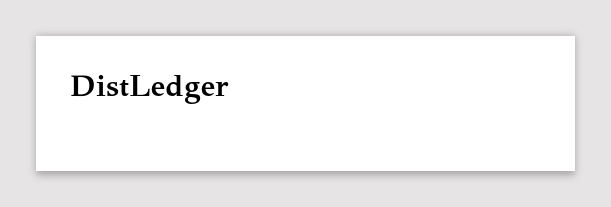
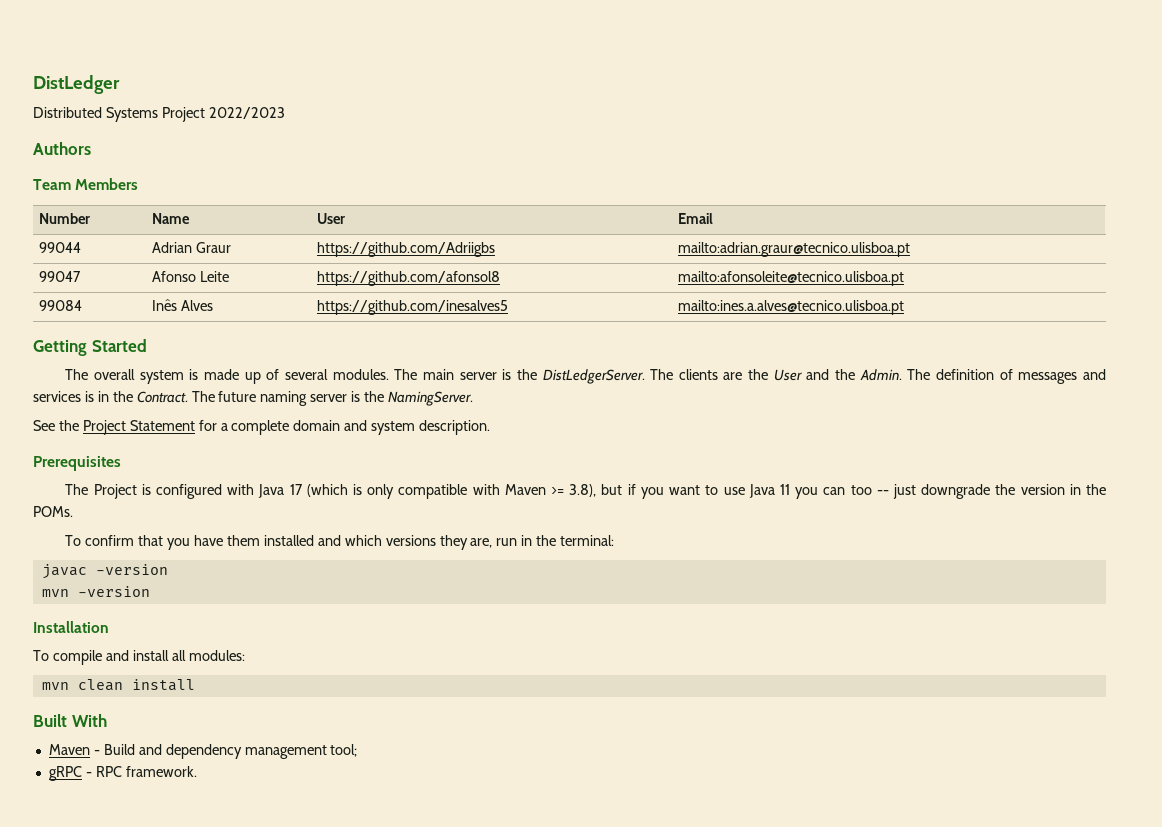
(229, 89) none -> [33,107,285,122] [33,142,91,155] [33,178,139,190] [39,213,91,224] [152,213,191,224] [317,213,346,224] [678,213,714,224] [39,242,82,253] [152,242,232,253] [317,242,496,257] [678,242,911,257] [39,271,82,282] [152,271,230,282] [317,271,501,286] [678,271,905,286] [39,300,83,311] [152,299,214,311] [317,300,509,315] [678,300,905,315] [33,339,147,356] [65,369,1106,384] [33,391,474,406] [33,420,491,435] [33,456,121,471] [65,484,1106,499] [33,506,73,517] [65,535,615,550] [41,564,168,579] [41,586,150,597] [33,621,109,633] [33,650,245,665] [41,679,195,691] [33,714,107,727] [48,744,358,759] [48,766,197,781] // Distributed Systems Project 2022/2023 // Authors // Team Members // Number | Name | User | Email // 99044 | Adrian Graur | https://github.com/Adriigbs | mailto:adrian.graur@tecnico.ulisboa.pt // 99047 | Afonso Leite | https://github.com/afonsol8 | mailto:afonsoleite@tecnico.ulisboa.pt // 99084 | Inês Alves | https://github.com/inesalves5 | mailto:ines.a.alves@tecnico.ulisboa.pt // Getting Started // The overall system is made up of several modules. The main server is the DistLedgerServer. The clients are the User and the Admin. The definition of messages and services is in the Contract. The future naming server is the NamingServer. // See the Project Statement for a complete domain and system description. // Prerequisites // The Project is configured with Java 17 (which is only compatible with Maven >= 3.8), but if you want to use Java 11 you can too -- just downgrade the version in the POMs. // To confirm that you have them installed and which versions they are, run in the terminal: // javac -version // mvn -version // Installation // To compile and install all modules: // mvn clean install // Built With // Maven - Build and dependency management tool; // gRPC - RPC framework.

